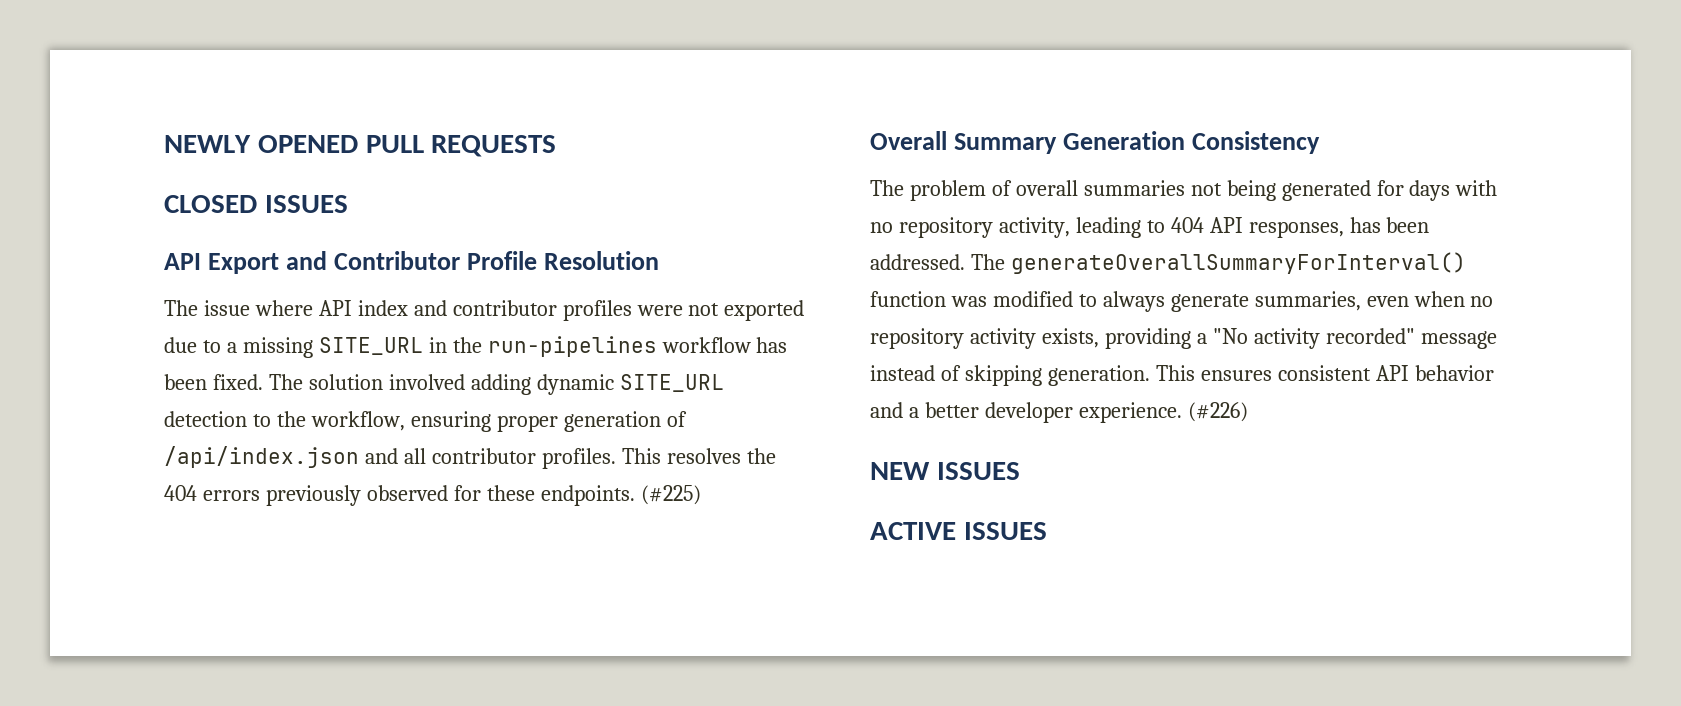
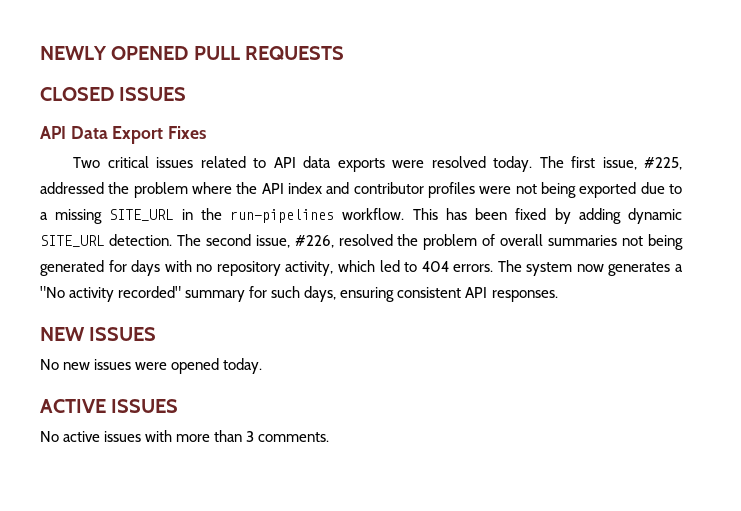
[208,251,660,274] [164,300,313,316] Export and Contributor Profile Resolution // The issue where -> [70,126,207,144] [73,156,683,172] [40,182,258,198] Data Export Fixes // Two critical issues related to API data exports were resolved today. The first issue, #225, addressed the problem where the
(720, 309) none -> [540,182,576,198] being
[661,337,788,353] [164,374,724,395] [164,411,687,432] [164,446,776,469] [164,485,701,506] [870,131,1321,154] [870,180,904,196] workflow has been fixed. The solution involved adding dynamic SITE_URL detection to the workflow, ensuring proper generation of /api/index.json and all contributor profiles. This resolves the 404 errors previously observed for these endpoints. (#225) // Overall Summary Generation Consistency // The -> [342,208,683,224] [40,234,419,248] workflow. This has been fixed by adding dynamic SITE_URL detection. The second issue, #226, resolved the
[1075,217,1430,238] [870,252,1466,274] [870,291,1494,312] [870,328,1497,349] [870,365,1494,386] [870,402,1248,423] [870,462,1020,480] [870,522,1047,540] leading to 404 API responses, has been addressed. The generateOverallSummaryForInterval() function was modified to always generate summaries, even when no repository activity exists, providing a "No activity recorded" message instead of skipping generation. This ensures consistent API behavior and a better developer experience. (#226) // NEW ISSUES // ACTIVE ISSUES -> [337,260,683,276] [40,286,558,302] [40,327,157,341] [40,358,263,374] [40,399,179,413] [40,430,330,442] which led to 404 errors. The system now generates a "No activity recorded" summary for such days, ensuring consistent API responses. // NEW ISSUES // No new issues were opened today. // ACTIVE ISSUES // No active issues with more than 3 comments.

